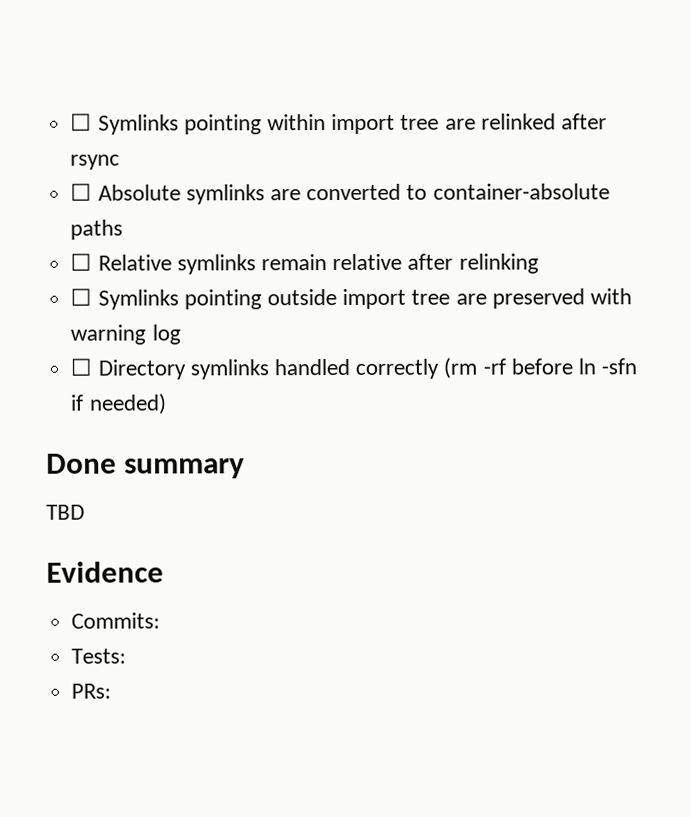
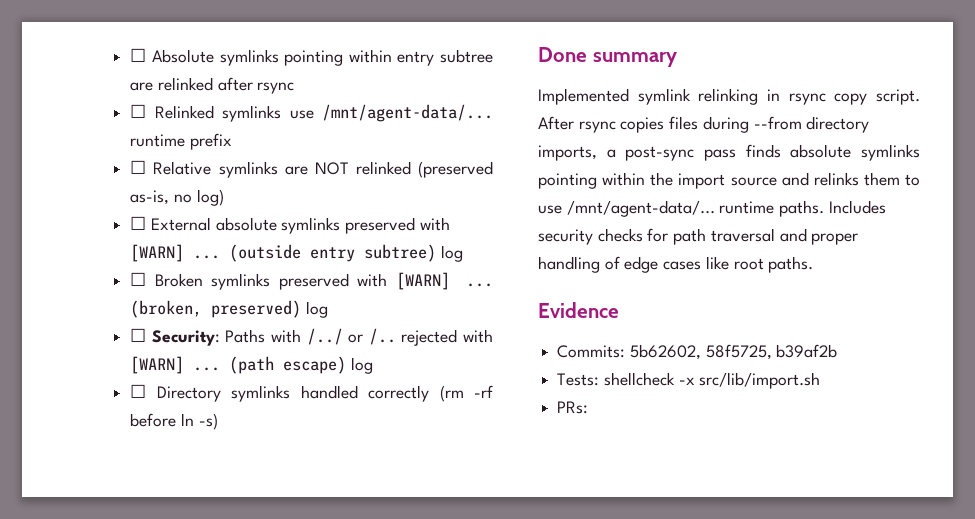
[70,113,440,135] ☐ Symlinks pointing within import tree -> [130,48,493,66] ☐ Absolute symlinks pointing within entry subtree
[97,183,610,205] [70,219,124,240] [70,253,539,275] [70,288,632,310] [70,324,147,345] Absolute symlinks are converted to container-absolute paths // ☐ Relative symlinks remain relative after relinking // ☐ Symlinks pointing outside import tree are preserved with warning -> [154,104,493,122] [130,133,232,150] [130,160,493,178] [130,189,224,206] [130,216,450,234] [130,244,463,262] [130,272,493,290] [130,300,328,318] [130,328,493,346] [130,356,347,374] Relinked symlinks use /mnt/agent-data/... runtime prefix // ☐ Relative symlinks are NOT relinked (preserved as-is, no log) // ☐ External absolute symlinks preserved with [WARN] ... (outside entry subtree) log // ☐ Broken symlinks preserved with [WARN] ... (broken, preserved) log // ☐ Security: Paths with /../ or /.. rejected with [WARN] ... (path escape)
[601,358,638,375] [70,393,167,415] -sfn if needed) -> [198,413,218,430] -s)
[46,504,85,520] [46,561,164,583] [71,612,161,629] [71,648,127,664] TBD // Evidence // Commits: // Tests: -> [538,88,920,105] [538,116,870,133] [538,144,920,161] [538,172,920,189] [538,200,886,217] [538,228,859,245] [538,256,814,273] [538,302,619,318] [557,344,838,360] [557,372,821,389] Implemented symlink relinking in rsync copy script. After rsync copies files during --from directory imports, a post-sync pass finds absolute symlinks pointing within the import source and relinks them to use /mnt/agent-data/... runtime paths. Includes security checks for path traversal and proper handling of edge cases like root paths. // Evidence // Commits: 5b62602, 58f5725, b39af2b // Tests: shellcheck -x src/lib/import.sh

